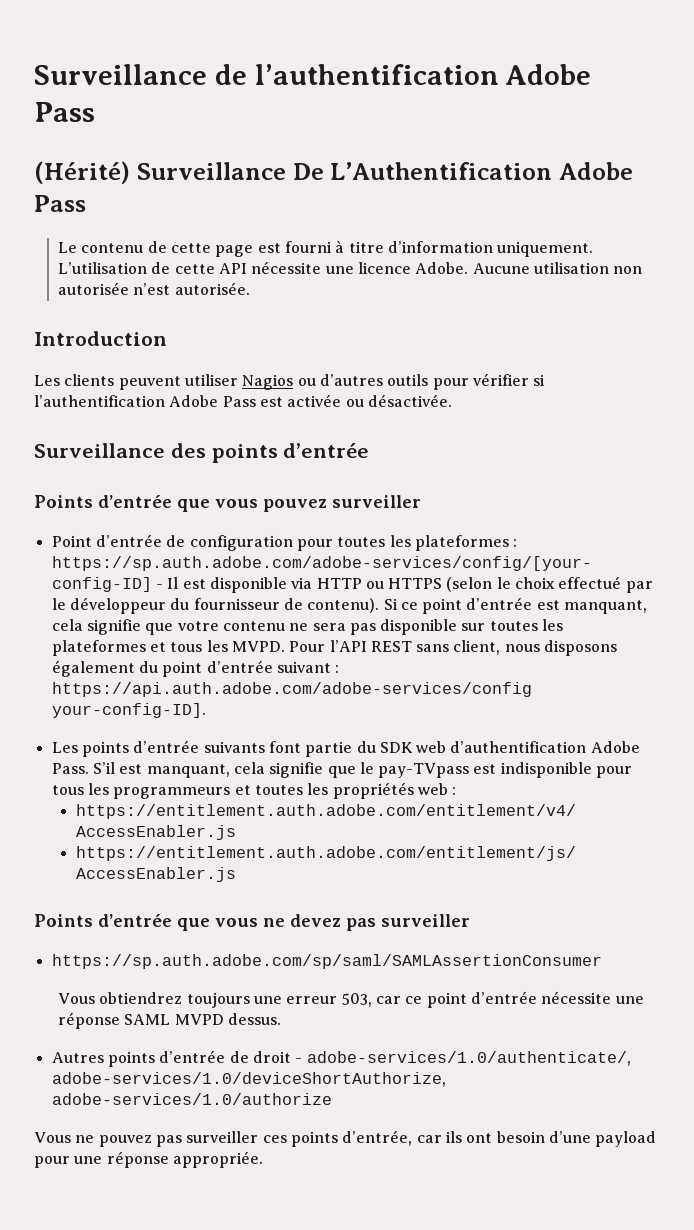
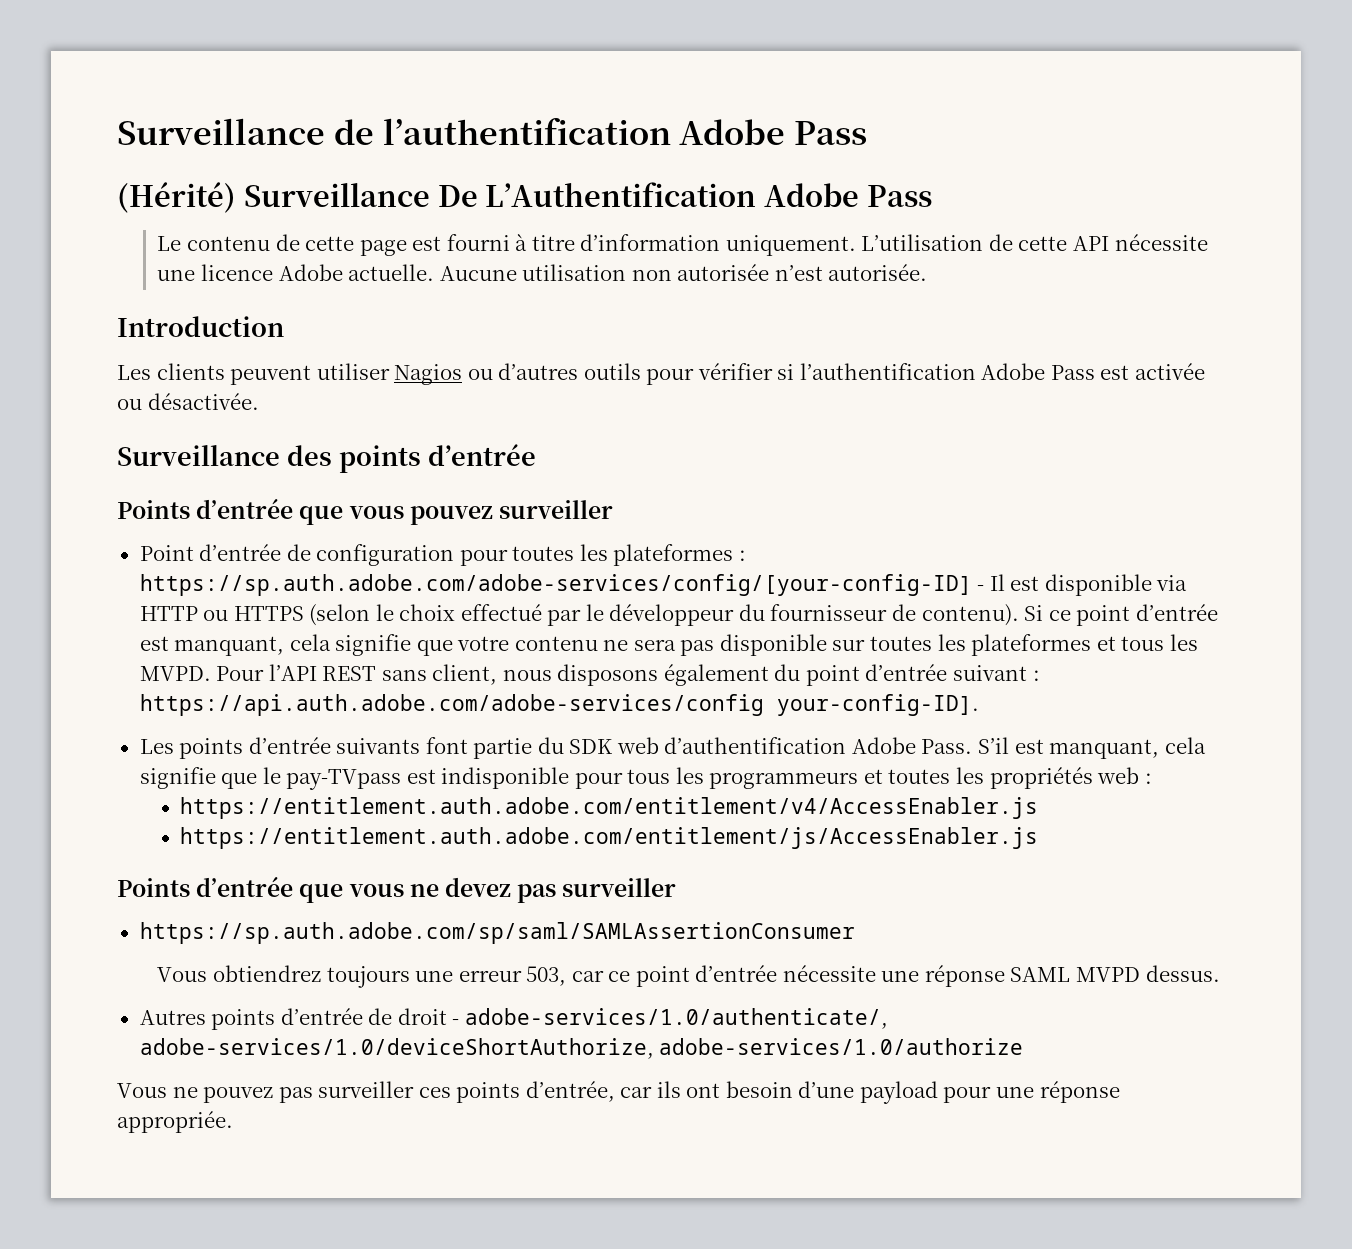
[415,262,469,274] Adobe. -> [278,264,435,281] Adobe actuelle.

